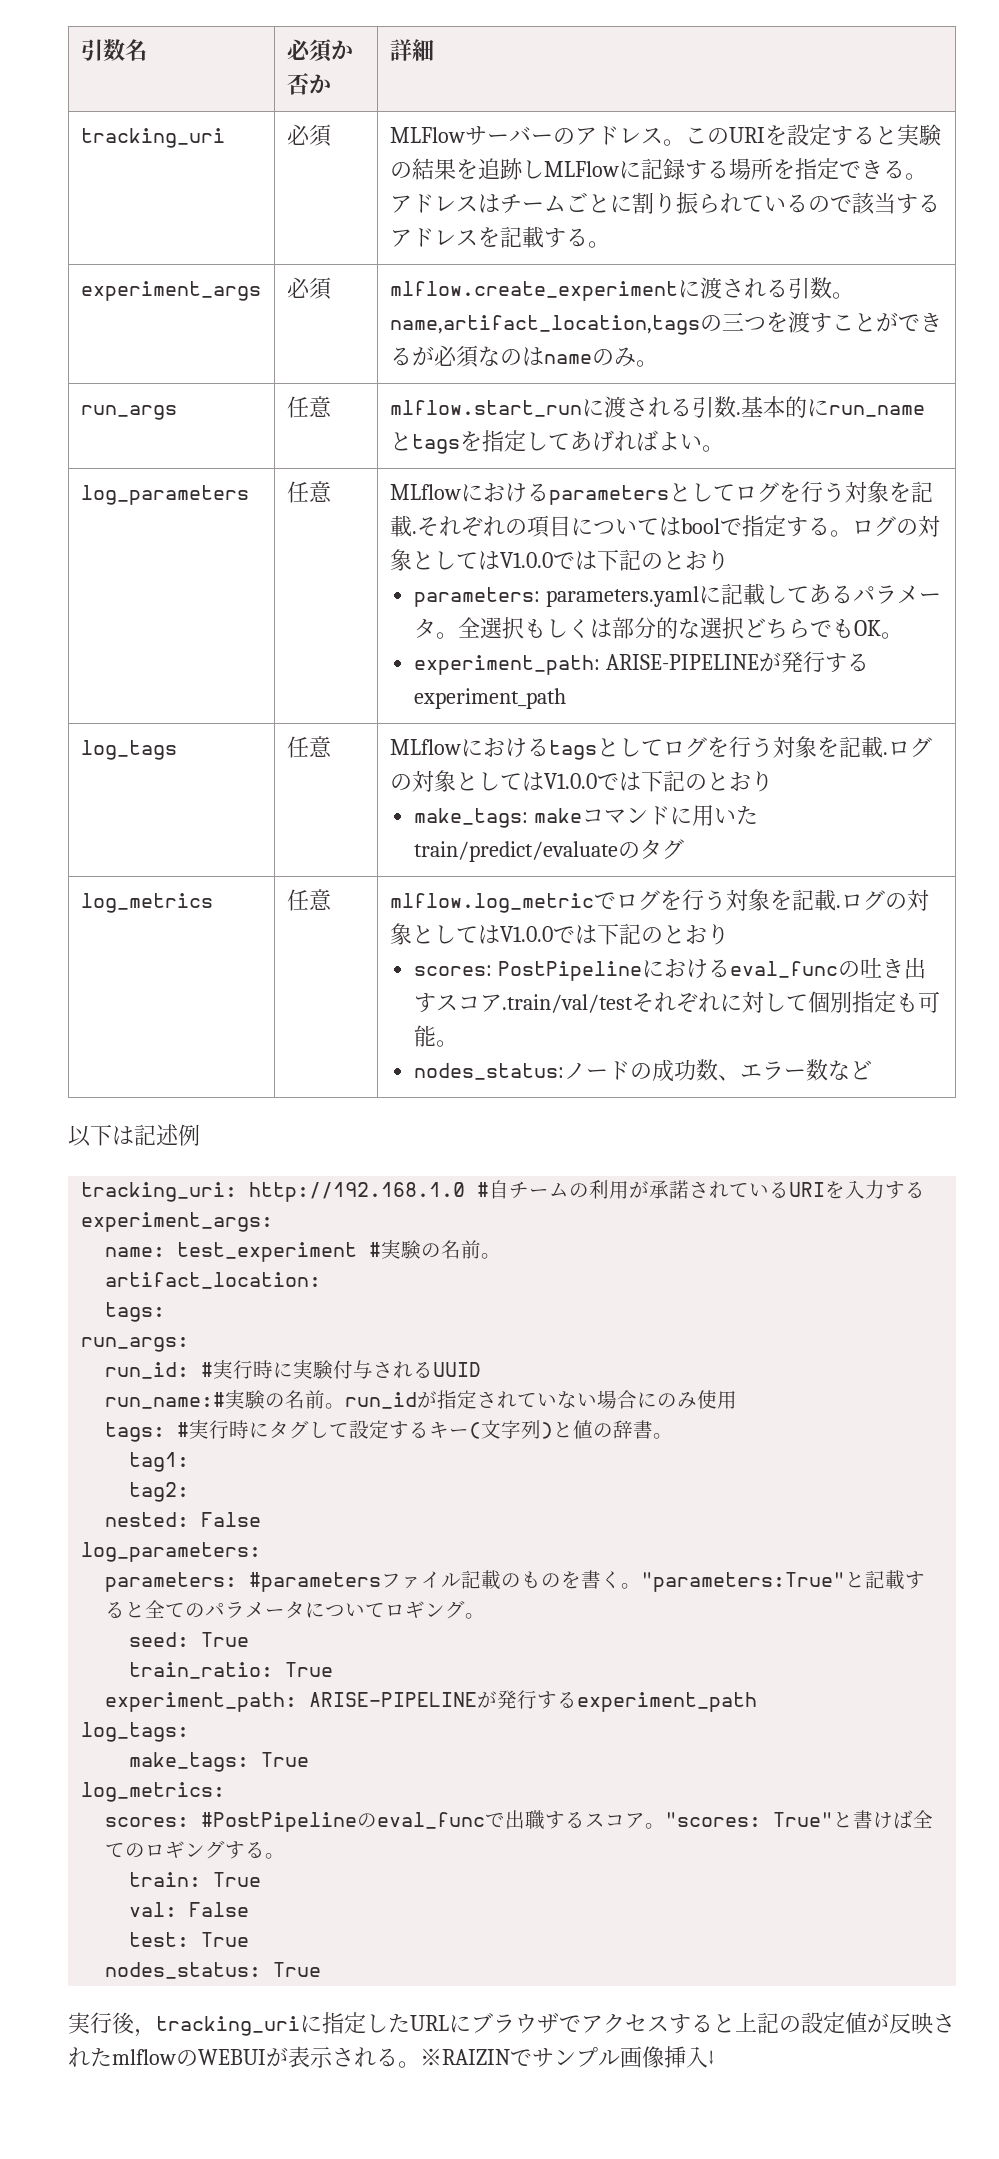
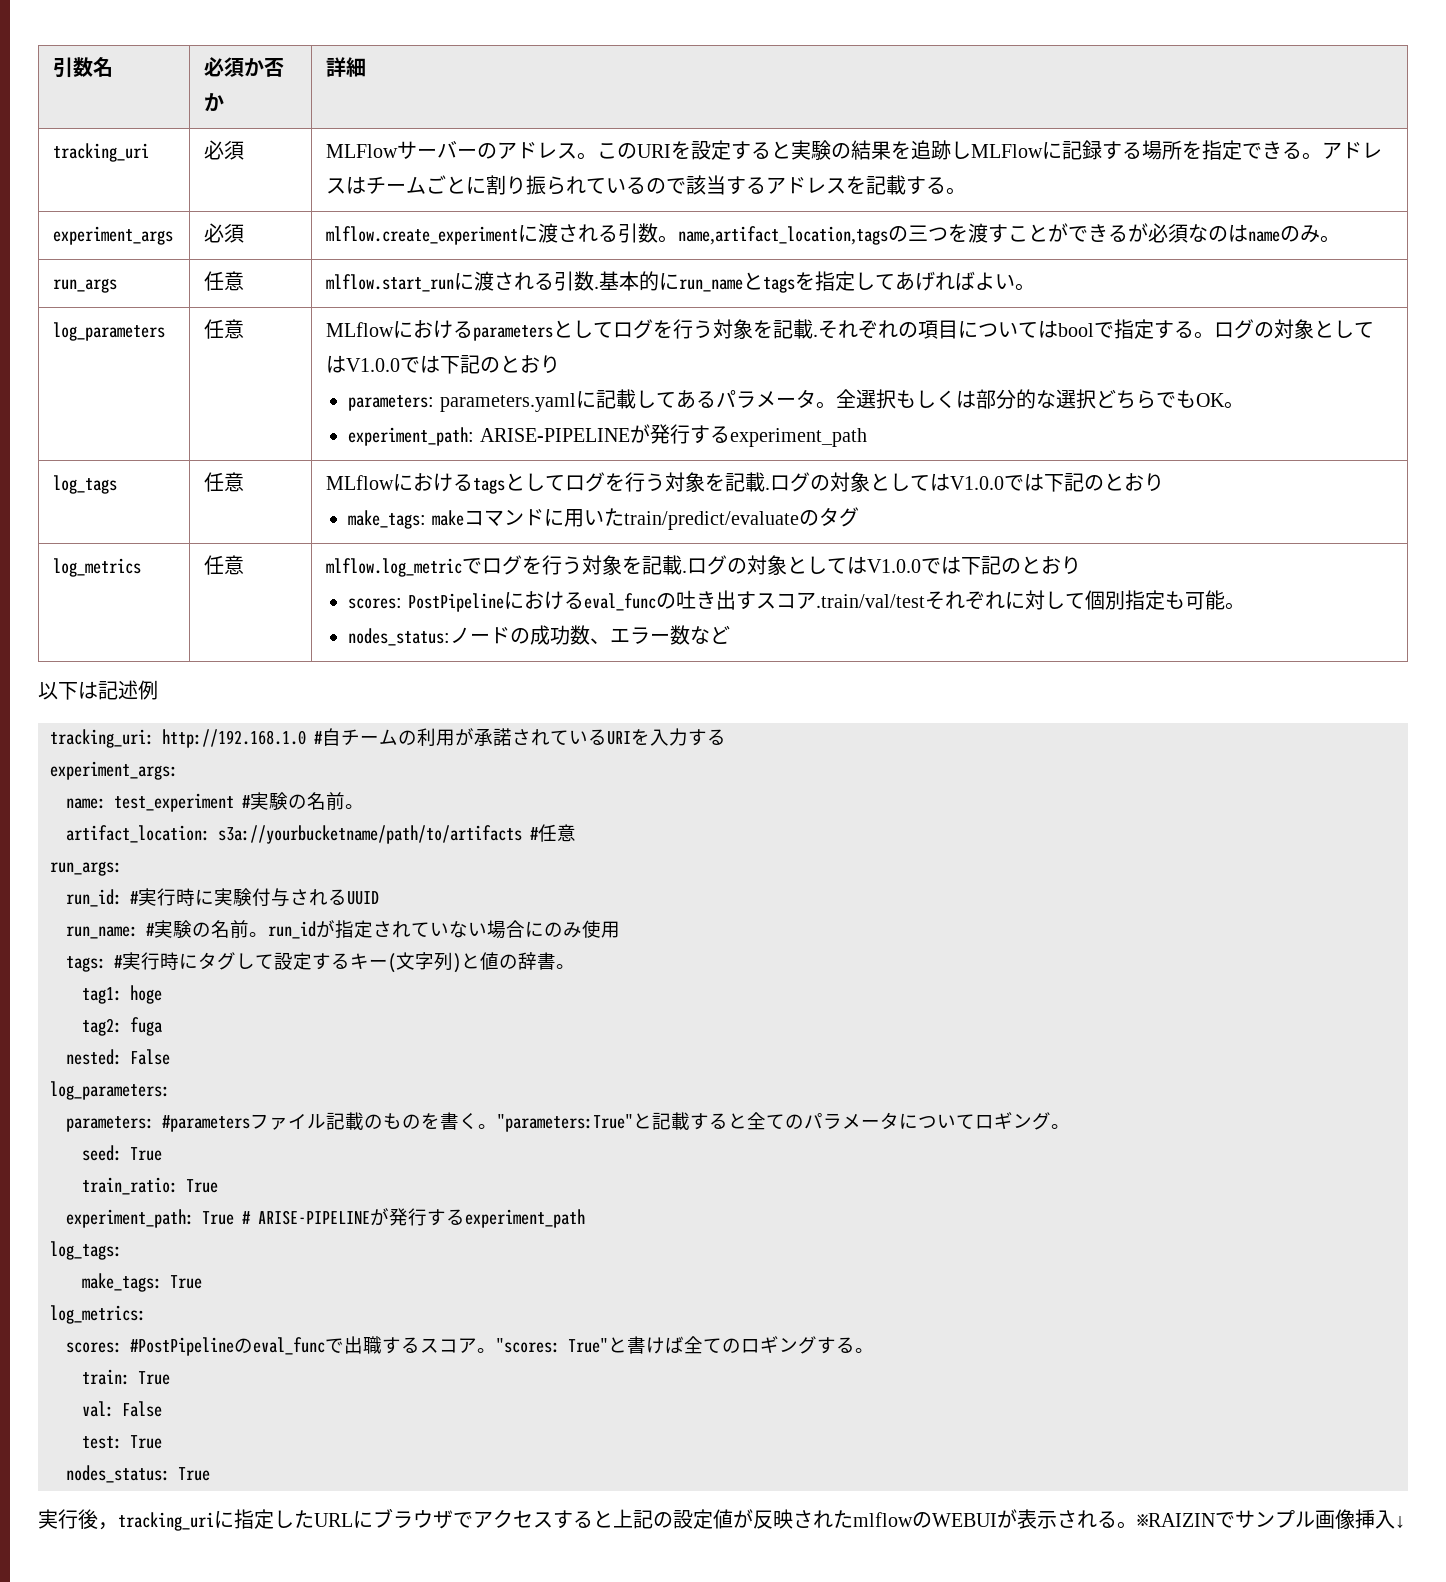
[105,1302,166,1322] // tags: -> [218,824,576,844] s3a://yourbucketname/path/to/artifacts #任意
[105,1392,226,1409] run_name:# -> [66,923,155,939] run_name: #
(190, 1462) none -> [130,985,162,1004] hoge
(190, 1492) none -> [130,1017,162,1036] fuga
(298, 1702) none -> [202,1211,251,1225] True #

